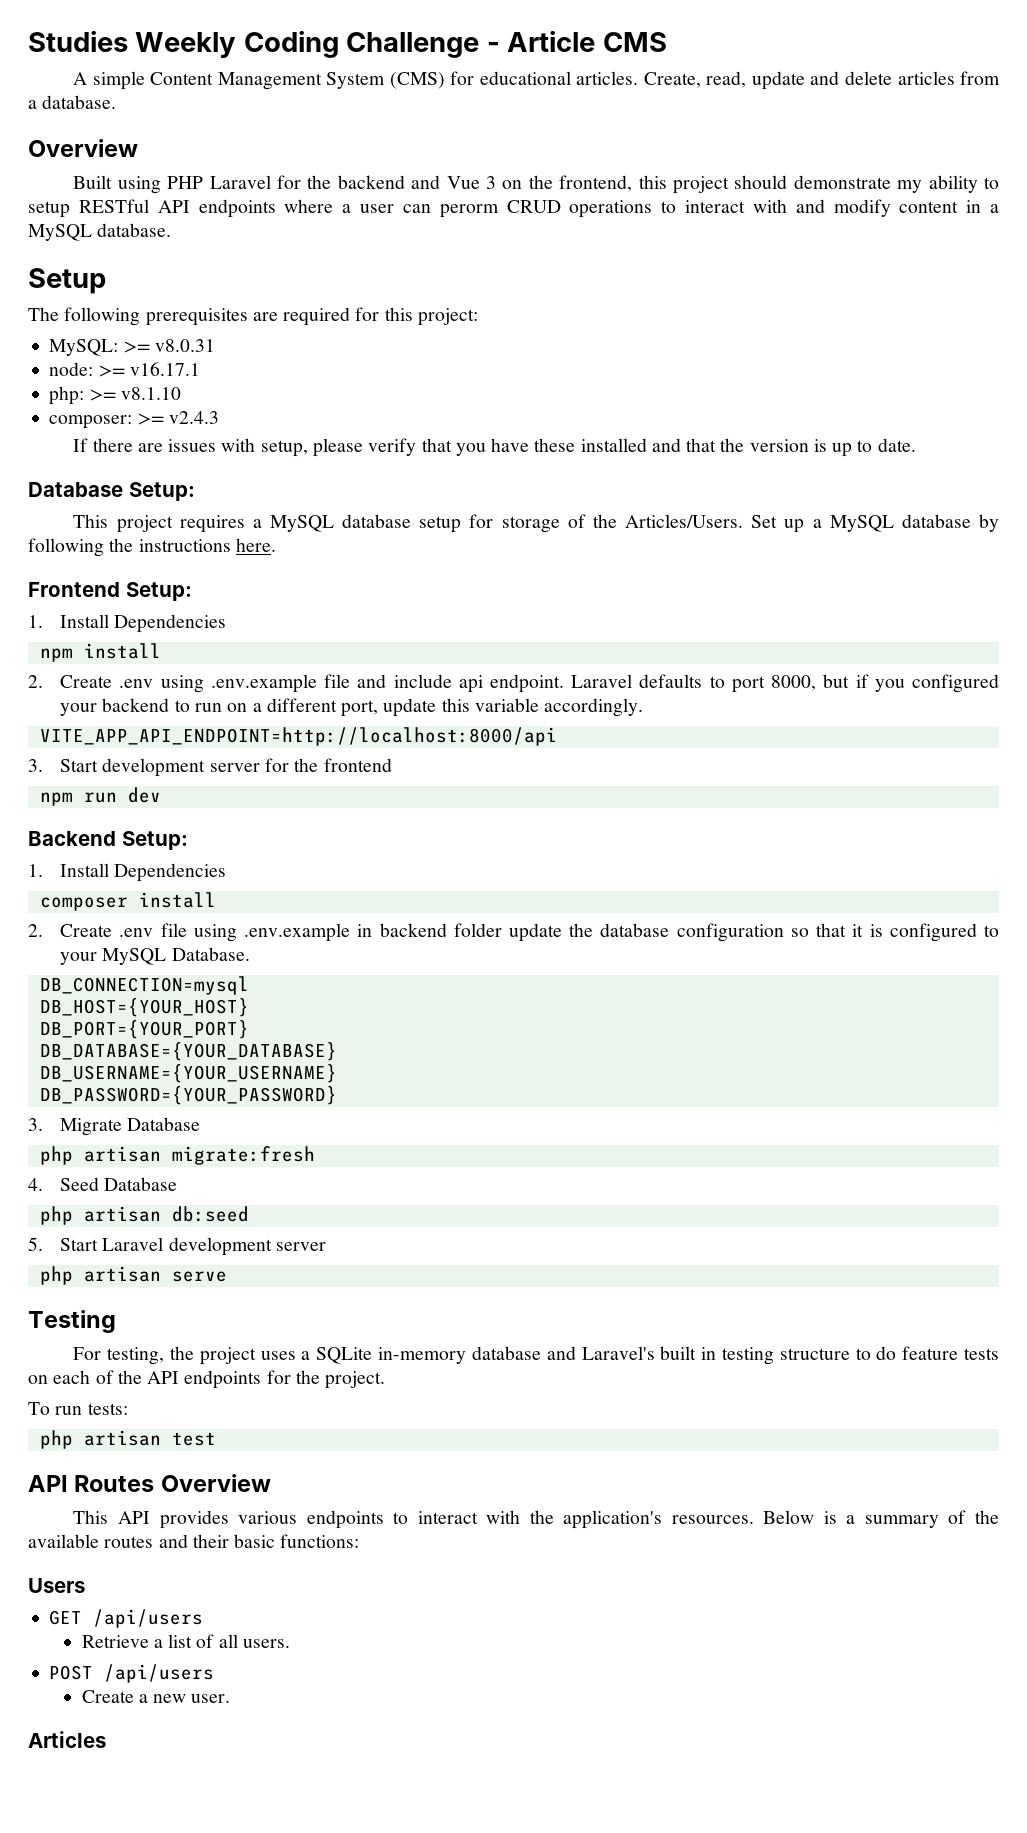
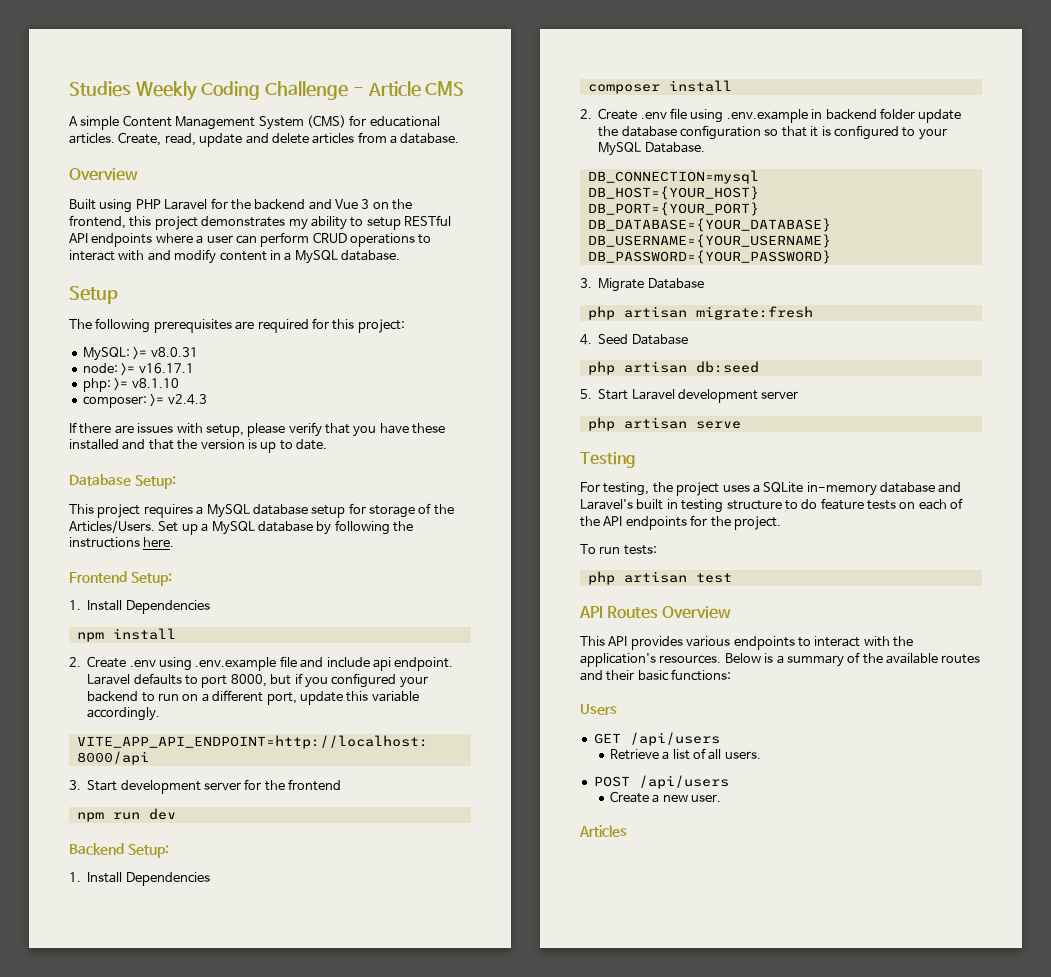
[734,175,891,189] should demonstrate -> [201,216,286,227] demonstrates
[439,204,499,218] perorm -> [260,232,310,247] perform

